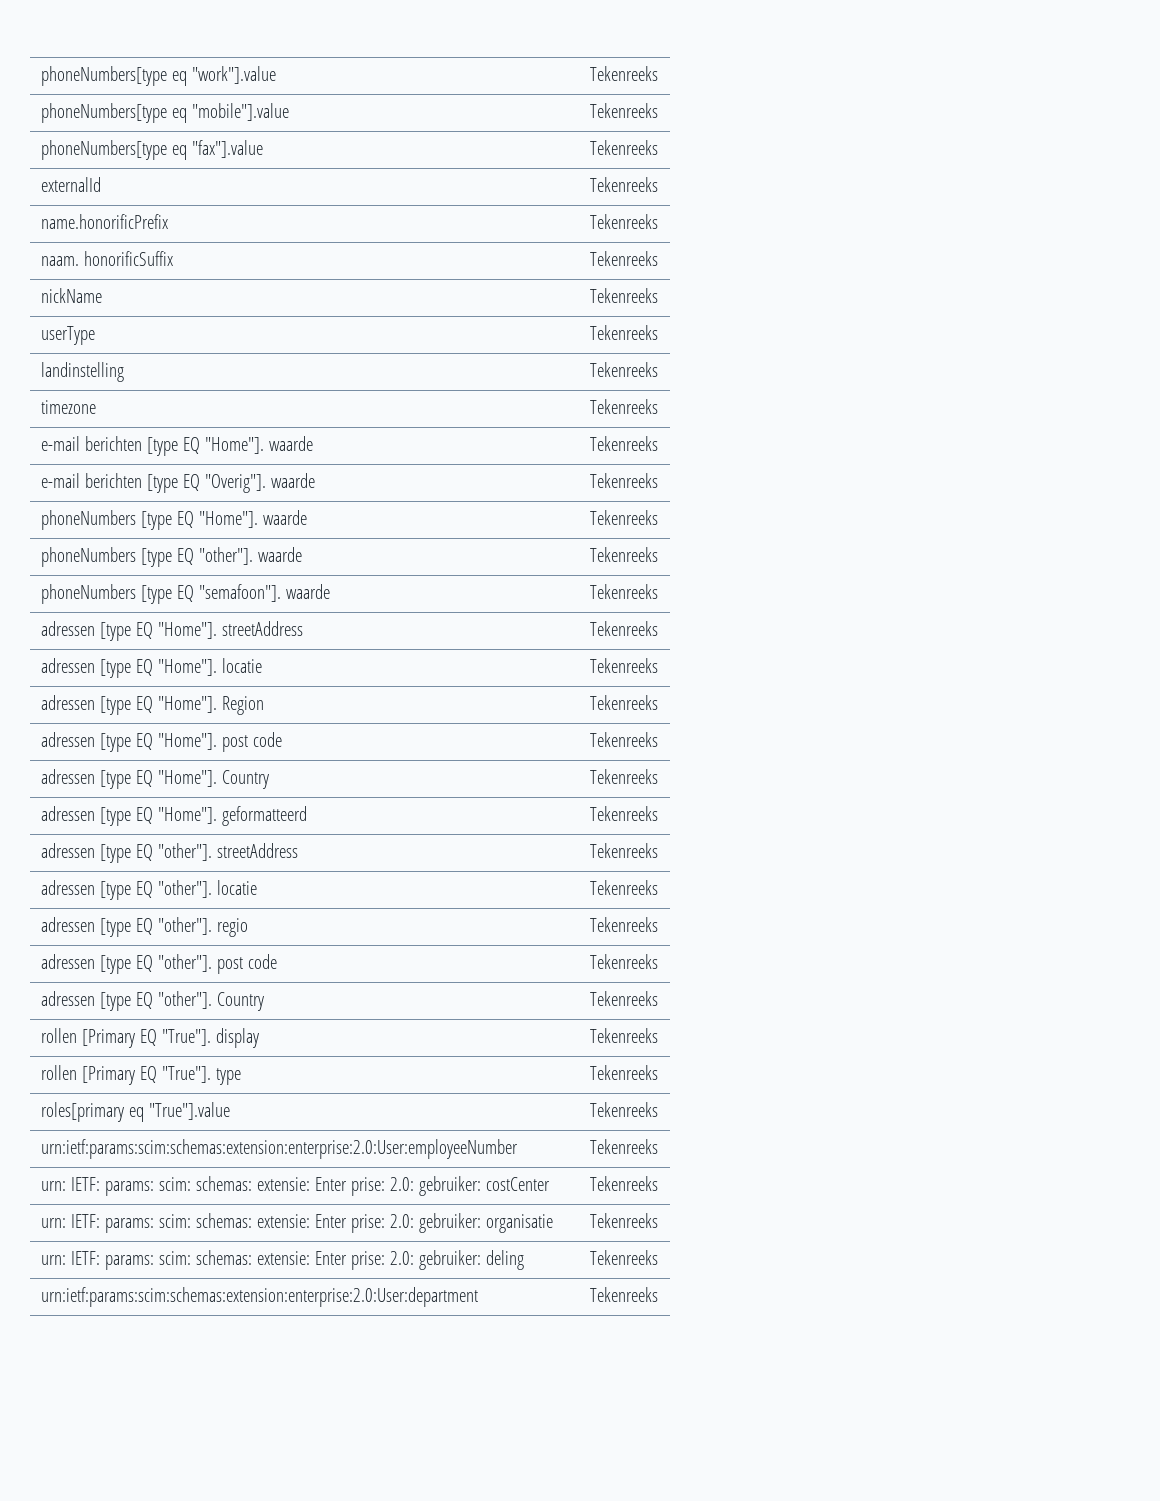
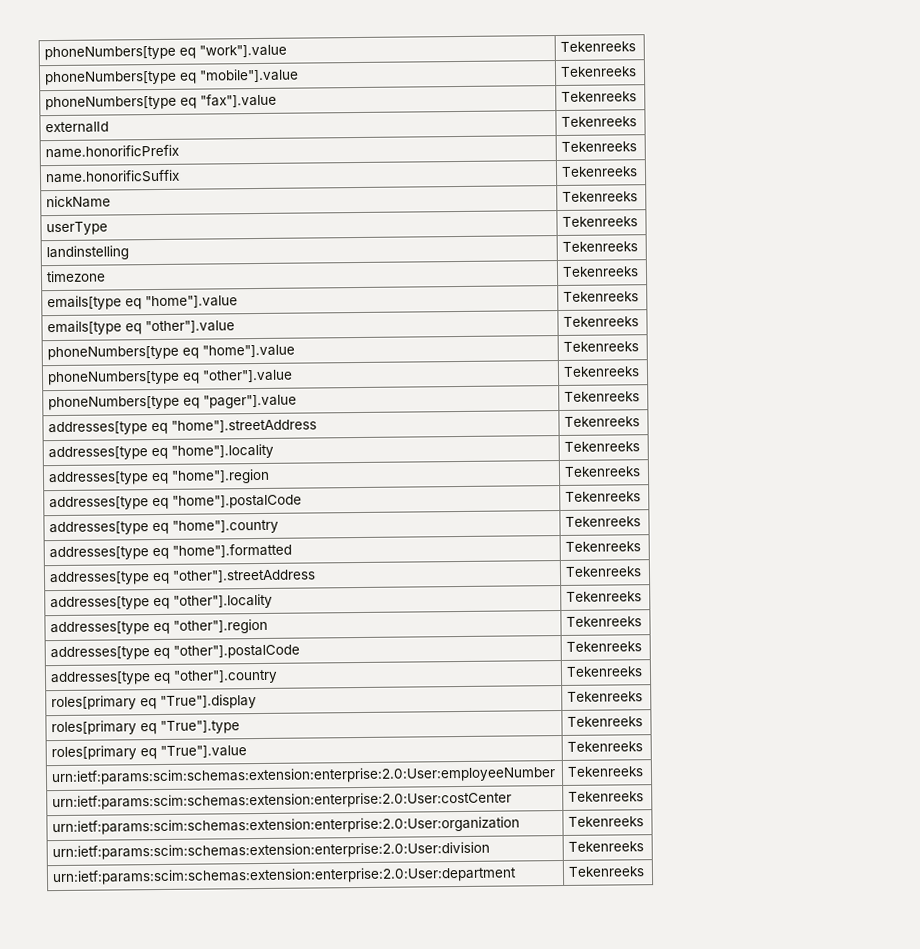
[40,251,173,266] naam. honorificSuffix -> [45,169,181,184] name.honorificSuffix
[40,436,313,456] [589,436,658,451] [40,473,315,493] [589,473,658,488] [40,510,307,530] [589,510,658,525] [40,547,302,567] [589,547,658,562] [40,584,330,604] [589,584,658,599] [40,621,303,641] [589,621,658,636] [40,658,262,678] [589,658,658,673] [40,695,264,715] [589,695,658,710] [40,732,282,752] [589,732,658,747] [40,769,269,789] [589,769,658,784] [40,806,307,826] [589,806,658,821] [40,843,298,863] [589,843,658,858] [40,880,257,900] [589,880,658,895] [40,917,248,937] [589,917,658,932] [40,954,277,974] [589,954,658,969] [40,991,264,1011] [589,991,658,1006] [40,1028,259,1048] [589,1028,658,1043] [40,1065,241,1085] e-mail berichten [type EQ "Home"]. waarde | Tekenreeks // e-mail berichten [type EQ "Overig"]. waarde | Tekenreeks // phoneNumbers [type EQ "Home"]. waarde | Tekenreeks // phoneNumbers [type EQ "other"]. waarde | Tekenreeks // phoneNumbers [type EQ "semafoon"]. waarde | Tekenreeks // adressen [type EQ "Home"]. streetAddress | Tekenreeks // adressen [type EQ "Home"]. locatie | Tekenreeks // adressen [type EQ "Home"]. Region | Tekenreeks // adressen [type EQ "Home"]. post code | Tekenreeks // adressen [type EQ "Home"]. Country | Tekenreeks // adressen [type EQ "Home"]. geformatteerd | Tekenreeks // adressen [type EQ "other"]. streetAddress | Tekenreeks // adressen [type EQ "other"]. locatie | Tekenreeks // adressen [type EQ "other"]. regio | Tekenreeks // adressen [type EQ "other"]. post code | Tekenreeks // adressen [type EQ "other"]. Country | Tekenreeks // rollen [Primary EQ "True"]. display | Tekenreeks // rollen [Primary EQ "True"]. type -> [47,295,239,311] [563,291,640,302] [47,320,236,336] [563,316,640,327] [47,344,296,361] [563,341,640,352] [47,369,294,386] [563,366,641,377] [48,394,298,411] [564,391,641,402] [48,419,318,436] [564,416,641,427] [48,443,275,461] [564,441,641,452] [48,468,271,486] [564,466,642,477] [49,494,303,511] [565,491,642,502] [49,519,280,536] [565,516,642,527] [49,543,293,561] [565,541,642,552] [49,569,317,586] [565,566,643,577] [50,593,274,611] [566,591,643,602] [50,618,269,636] [566,616,643,627] [50,644,301,661] [566,641,643,652] [50,669,279,686] [566,666,644,677] [51,694,258,711] [567,691,644,702] [51,720,241,736] emails[type eq "home"].value | Tekenreeks // emails[type eq "other"].value | Tekenreeks // phoneNumbers[type eq "home"].value | Tekenreeks // phoneNumbers[type eq "other"].value | Tekenreeks // phoneNumbers[type eq "pager"].value | Tekenreeks // addresses[type eq "home"].streetAddress | Tekenreeks // addresses[type eq "home"].locality | Tekenreeks // addresses[type eq "home"].region | Tekenreeks // addresses[type eq "home"].postalCode | Tekenreeks // addresses[type eq "home"].country | Tekenreeks // addresses[type eq "home"].formatted | Tekenreeks // addresses[type eq "other"].streetAddress | Tekenreeks // addresses[type eq "other"].locality | Tekenreeks // addresses[type eq "other"].region | Tekenreeks // addresses[type eq "other"].postalCode | Tekenreeks // addresses[type eq "other"].country | Tekenreeks // roles[primary eq "True"].display | Tekenreeks // roles[primary eq "True"].type
[40,1176,550,1196] [589,1176,658,1191] [40,1213,553,1233] [589,1213,658,1228] [40,1250,524,1270] urn: IETF: params: scim: schemas: extensie: Enter prise: 2.0: gebruiker: costCenter | Tekenreeks // urn: IETF: params: scim: schemas: extensie: Enter prise: 2.0: gebruiker: organisatie | Tekenreeks // urn: IETF: params: scim: schemas: extensie: Enter prise: 2.0: gebruiker: deling -> [52,791,513,811] [568,791,645,802] [52,816,521,836] [568,816,645,827] [52,841,491,861] urn:ietf:params:scim:schemas:extension:enterprise:2.0:User:costCenter | Tekenreeks // urn:ietf:params:scim:schemas:extension:enterprise:2.0:User:organization | Tekenreeks // urn:ietf:params:scim:schemas:extension:enterprise:2.0:User:division

